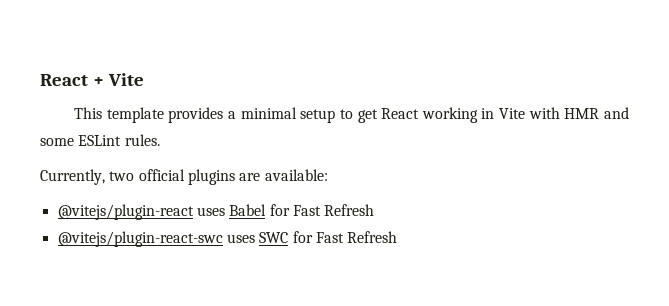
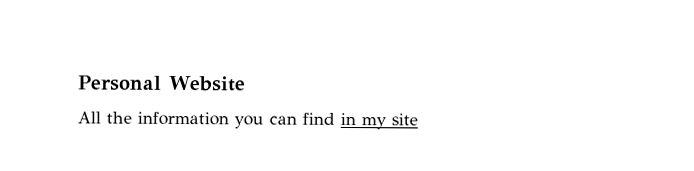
[40,73,144,86] [74,107,629,123] [40,134,160,146] [40,169,328,185] [57,204,375,220] [57,231,398,247] React + Vite // This template provides a minimal setup to get React working in Vite with HMR and some ESLint rules. // Currently, two official plugins are available: // @vitejs/plugin-react uses Babel for Fast Refresh // @vitejs/plugin-react-swc uses SWC for Fast Refresh -> [77,75,246,92] [77,111,418,130] Personal Website // All the information you can find in my site

